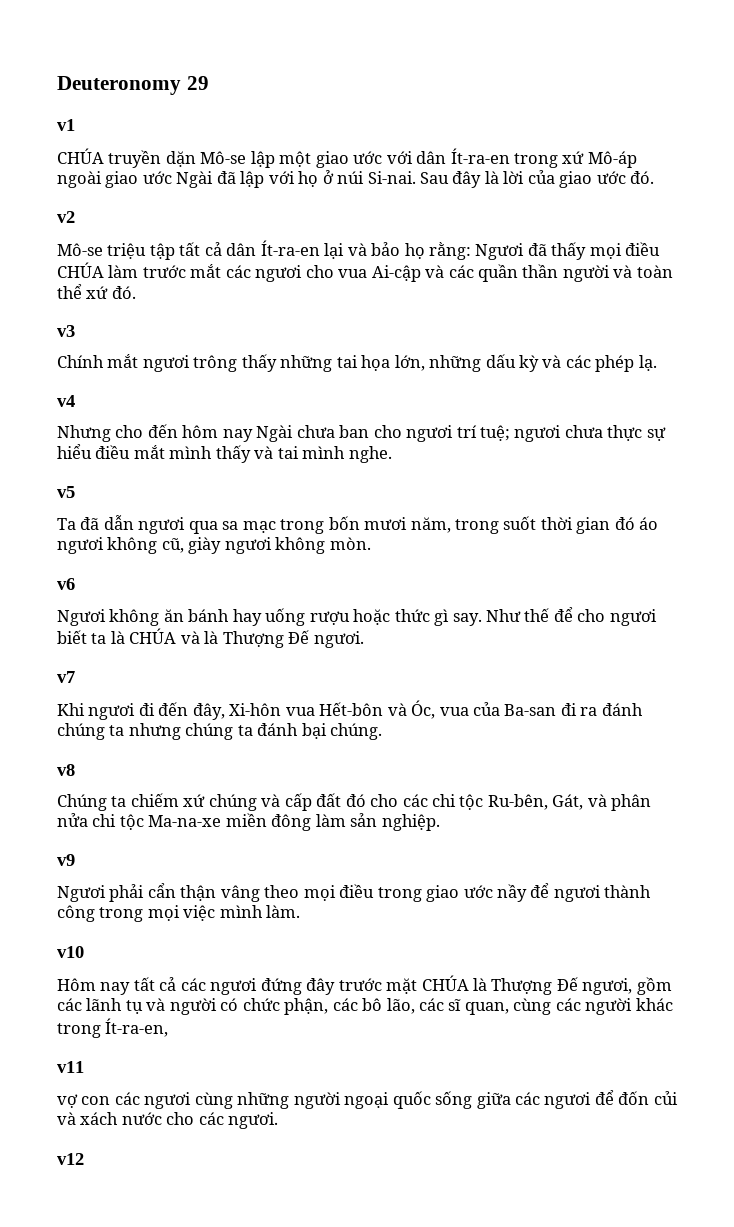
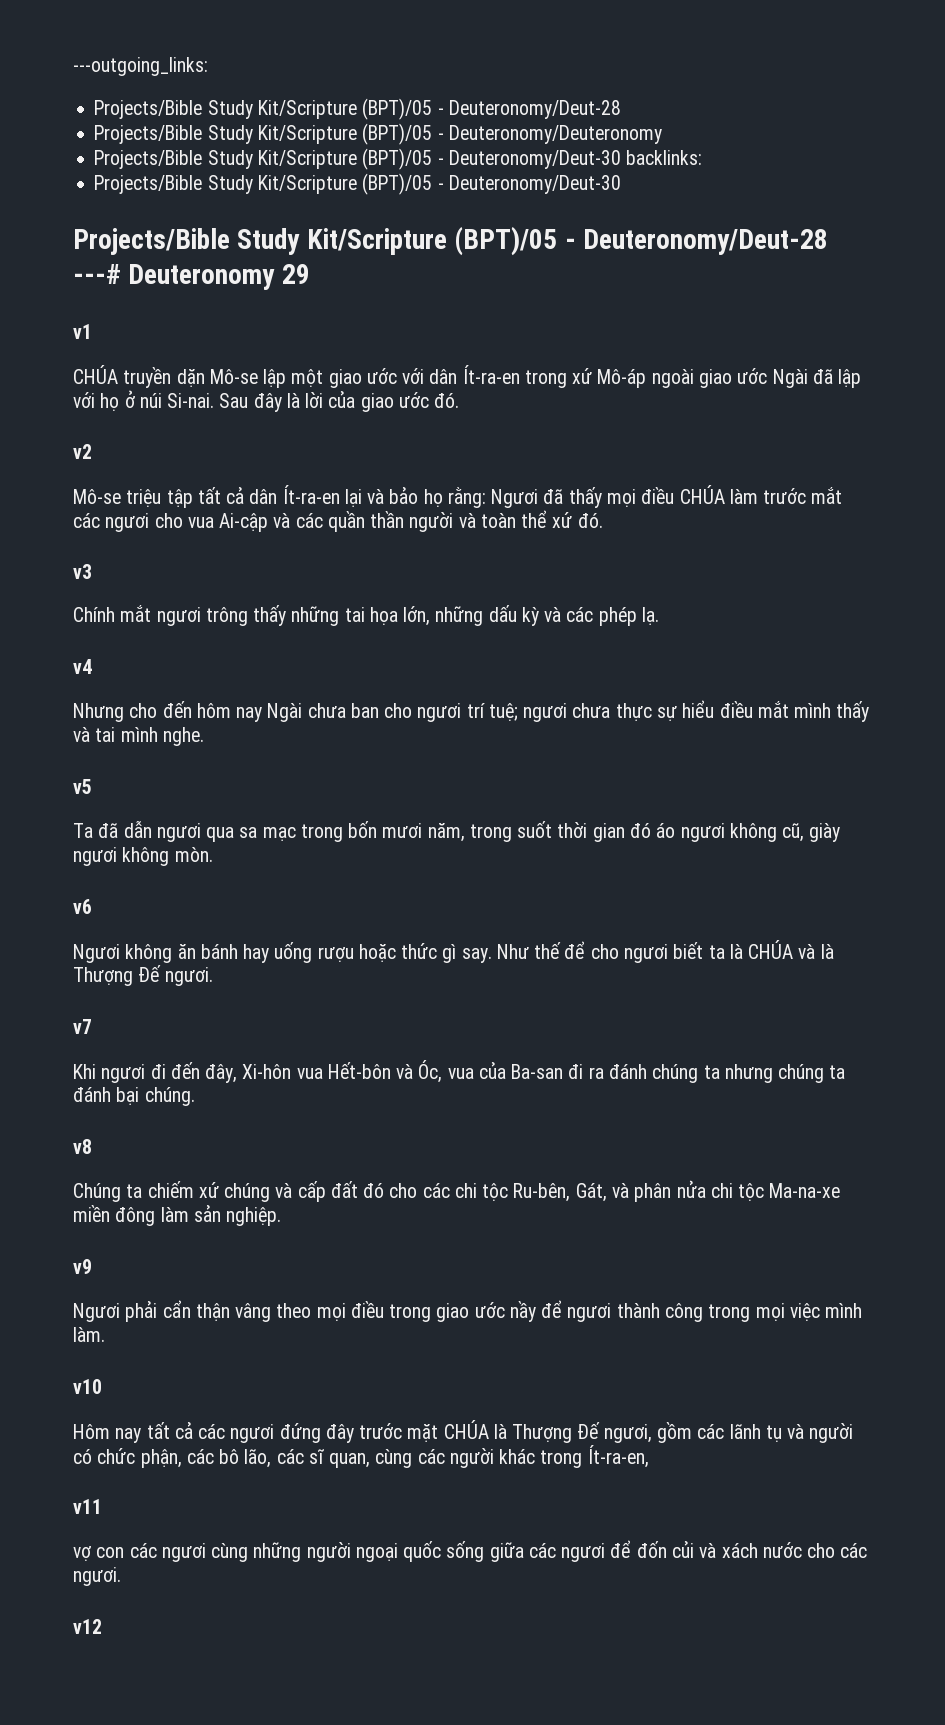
(57, 85) none -> [73,57,208,76] [94,98,621,120] [94,123,662,145] [94,148,703,170] [94,173,621,195] [73,227,829,256] [73,264,121,284] ---outgoing_links: // Projects/Bible Study Kit/Scripture (BPT)/05 - Deuteronomy/Deut-28 // Projects/Bible Study Kit/Scripture (BPT)/05 - Deuteronomy/Deuteronomy // Projects/Bible Study Kit/Scripture (BPT)/05 - Deuteronomy/Deut-30 backlinks: // Projects/Bible Study Kit/Scripture (BPT)/05 - Deuteronomy/Deut-30 // Projects/Bible Study Kit/Scripture (BPT)/05 - Deuteronomy/Deut-28 ---#

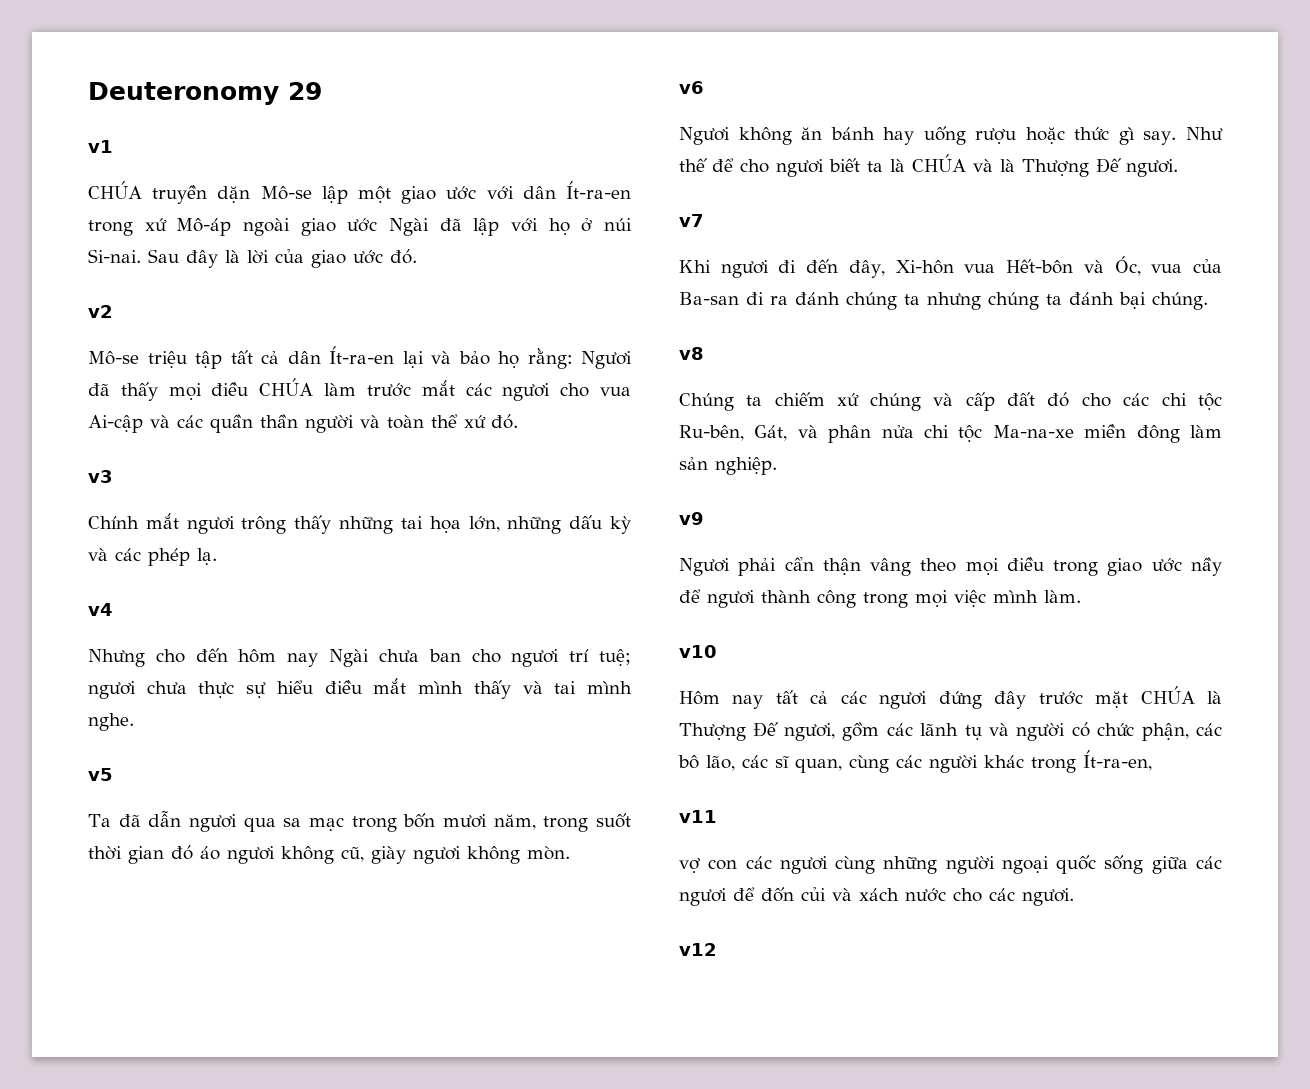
[73,57,208,76] [94,98,621,120] [94,123,662,145] [94,148,703,170] [94,173,621,195] [73,227,829,256] [73,264,121,284] ---outgoing_links: // Projects/Bible Study Kit/Scripture (BPT)/05 - Deuteronomy/Deut-28 // Projects/Bible Study Kit/Scripture (BPT)/05 - Deuteronomy/Deuteronomy // Projects/Bible Study Kit/Scripture (BPT)/05 - Deuteronomy/Deut-30 backlinks: // Projects/Bible Study Kit/Scripture (BPT)/05 - Deuteronomy/Deut-30 // Projects/Bible Study Kit/Scripture (BPT)/05 - Deuteronomy/Deut-28 ---# -> (88, 93) none

